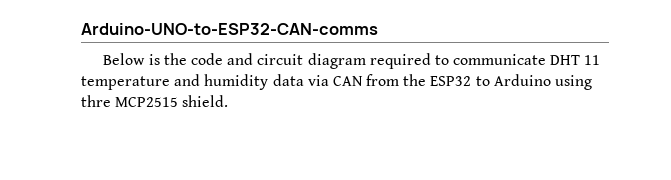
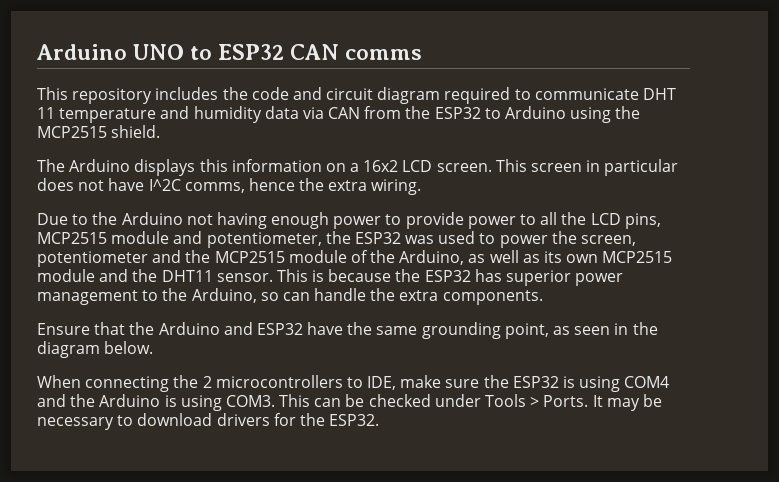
[81,23,378,35] [103,53,160,65] Arduino-UNO-to-ESP32-CAN-comms // Below is -> [36,44,423,60] [37,87,219,104] Arduino UNO to ESP32 CAN comms // This repository includes
[81,95,111,107] thre -> [615,106,641,119] the
(229, 101) none -> [37,159,679,176] [37,178,422,195] [37,212,661,229] [37,231,637,248] [37,250,673,267] [37,269,624,286] [37,288,543,305] [37,322,658,339] [37,341,154,358] [37,375,670,392] [37,394,662,411] [37,413,380,430] // The Arduino displays this information on a 16x2 LCD screen. This screen in particular does not have I^2C comms, hence the extra wiring. // Due to the Arduino not having enough power to provide power to all the LCD pins, MCP2515 module and potentiometer, the ESP32 was used to power the screen, potentiometer and the MCP2515 module of the Arduino, as well as its own MCP2515 module and the DHT11 sensor. This is because the ESP32 has superior power management to the Arduino, so can handle the extra components. // Ensure that the Arduino and ESP32 have the same grounding point, as seen in the diagram below. // When connecting the 2 microcontrollers to IDE, make sure the ESP32 is using COM4 and the Arduino is using COM3. This can be checked under Tools > Ports. It may be necessary to download drivers for the ESP32.

